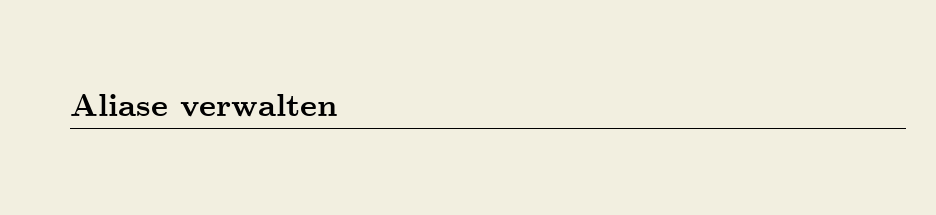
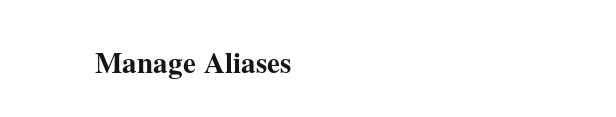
[70,94,337,117] Aliase verwalten -> [95,53,291,79] Manage Aliases

